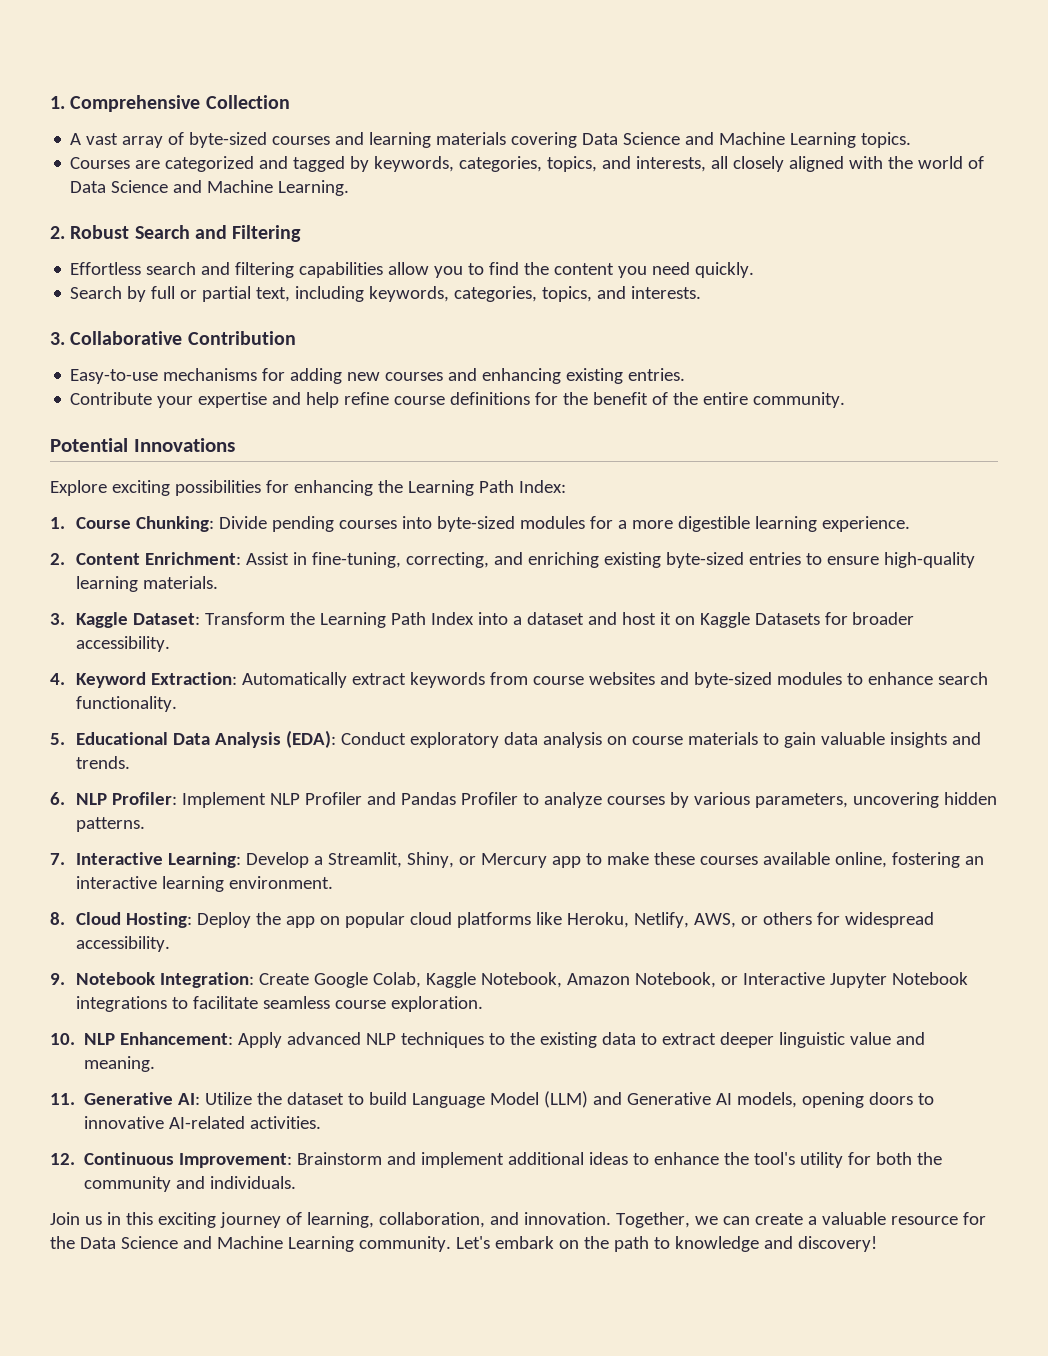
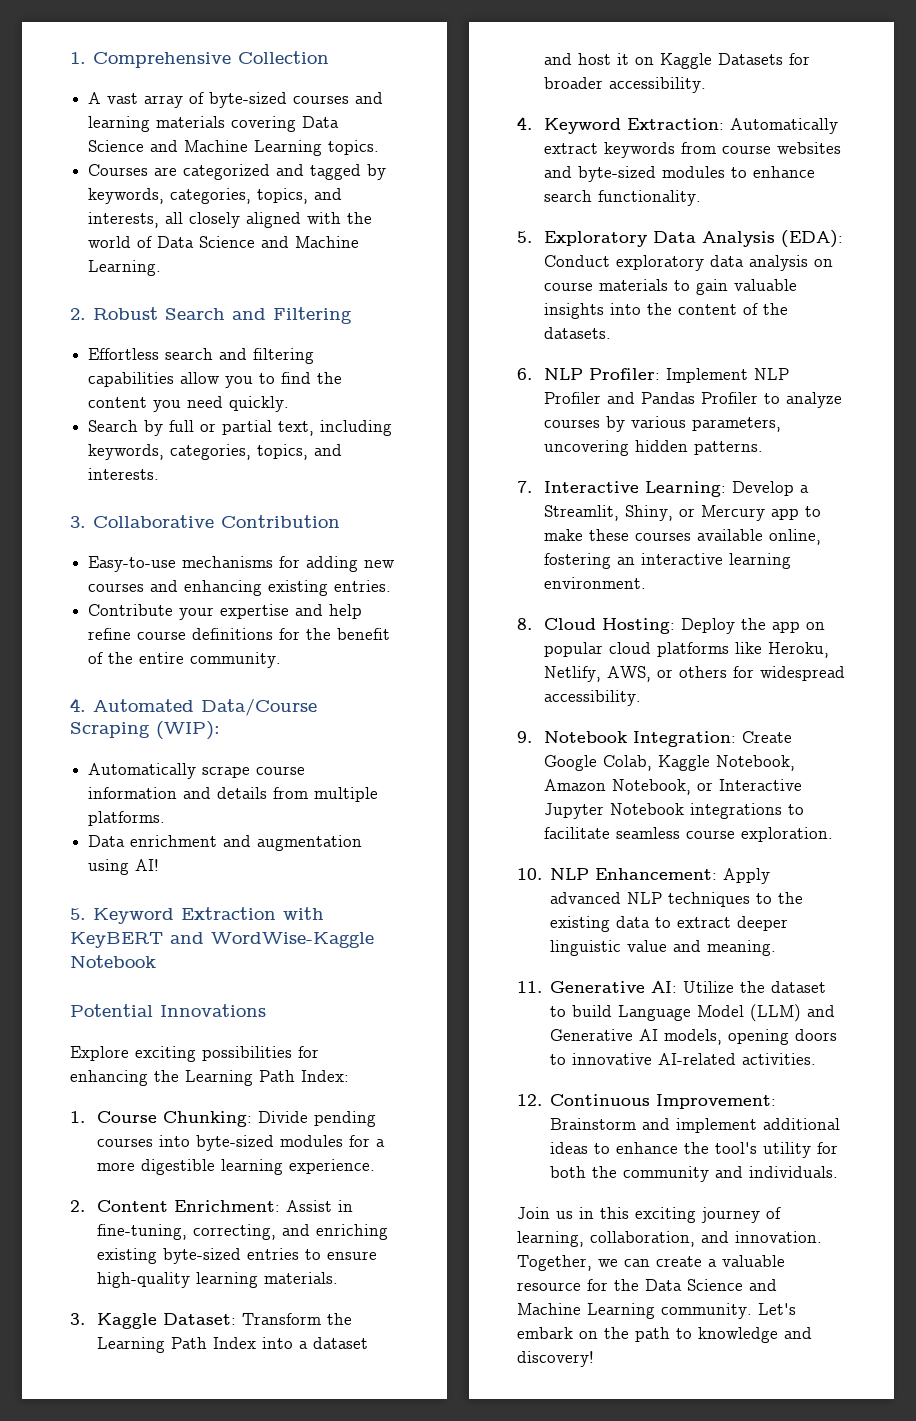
(846, 400) none -> [70,698,317,716] [70,721,220,740] [88,763,306,779] [88,787,379,802] [88,811,166,826] [88,835,363,851] [88,859,160,875] [70,907,324,924] [70,932,374,948] [70,955,156,968] // 4. Automated Data/Course Scraping (WIP): // Automatically scrape course information and details from multiple platforms. // Data enrichment and augmentation using AI! // 5. Keyword Extraction with KeyBERT and WordWise-Kaggle Notebook
[75,732,168,745] Educational -> [543,231,647,247] Exploratory
[951,732,981,745] [75,756,130,769] and trends. -> [609,303,788,315] [543,327,611,339] into the content of the datasets.

